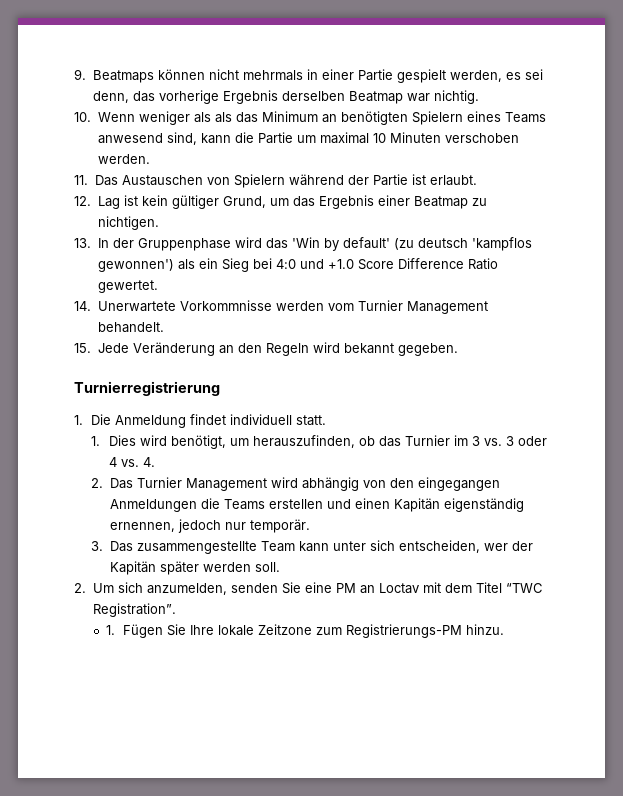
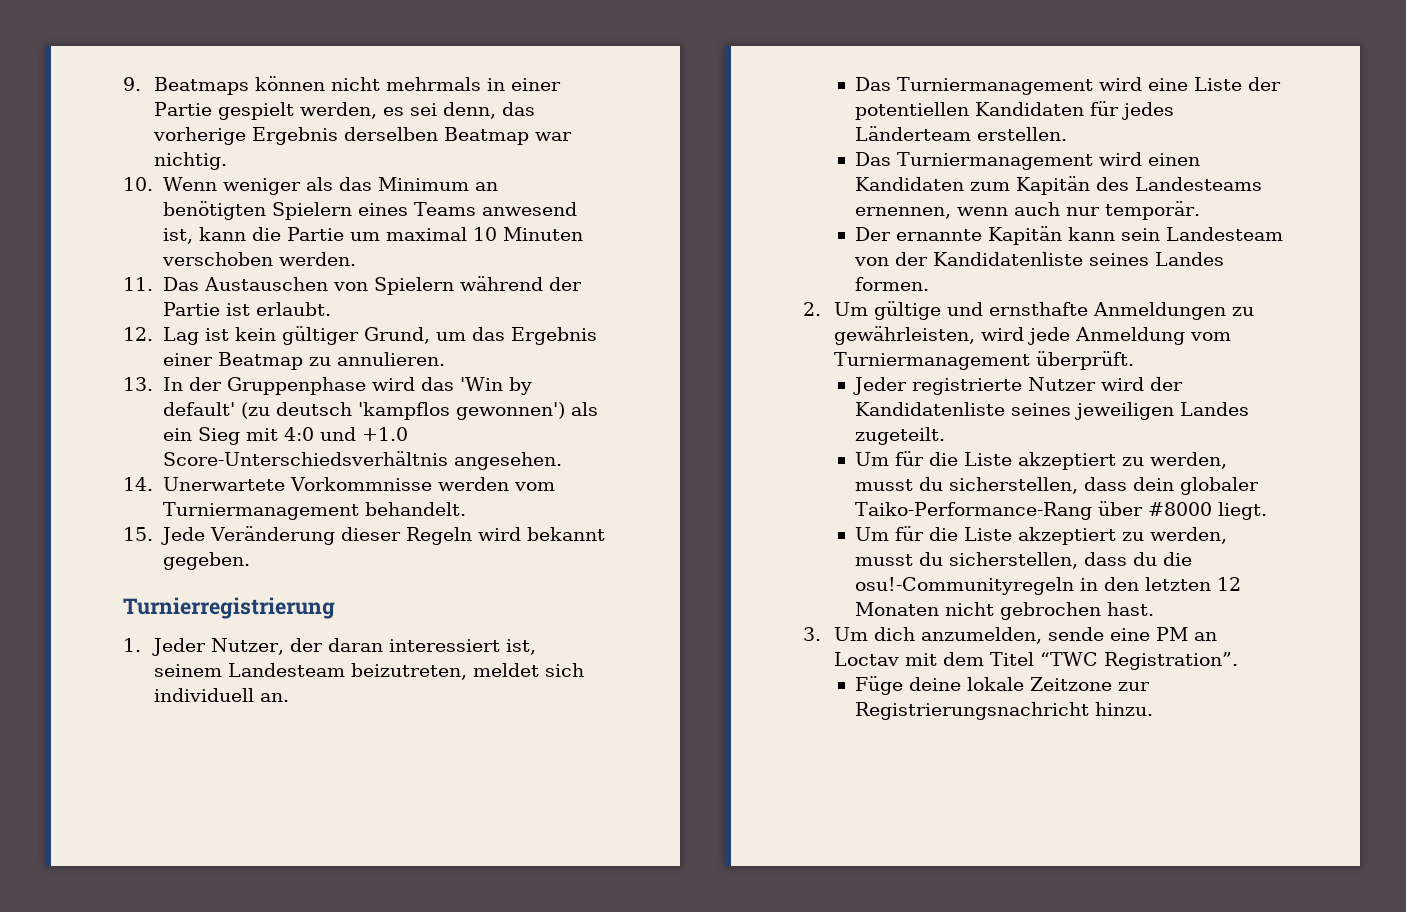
[214,112,232,123] als -> (334, 184) none
[166,132,197,145] sind, -> [162,228,193,244] ist,
[97,216,159,230] nichtigen. -> [336,352,445,366] annulieren.
[252,258,272,269] bei -> [245,428,278,441] mit
[357,258,498,270] [97,280,158,293] Score Difference Ratio gewertet. -> [162,451,562,470] Score-Unterschiedsverhältnis angesehen.
[357,300,488,314] Turnier Management -> [162,502,359,520] Turniermanagement
[218,343,262,354] an den -> [341,527,402,541] dieser
[91,414,327,428] [91,435,547,449] [108,457,155,467] [91,477,500,491] [109,498,524,512] [109,519,310,533] [91,540,533,554] [109,561,280,575] [74,582,301,595] Die Anmeldung findet individuell statt. // 1. Dies wird benötigt, um herauszufinden, ob das Turnier im 3 vs. 3 oder 4 vs. 4. // 2. Das Turnier Management wird abhängig von den eingegangen Anmeldungen die Teams erstellen und einen Kapitän eigenständig ernennen, jedoch nur temporär. // 3. Das zusammengestellte Team kann unter sich entscheiden, wer der Kapitän später werden soll. // 2. Um sich anzumelden, senden Sie -> [152,638,537,656] [154,663,585,680] [154,688,290,702] [855,77,1282,95] [855,101,1175,120] [855,126,1068,141] [855,152,1201,170] [855,176,1263,195] [855,201,1201,220] [855,226,1284,245] [854,252,1225,266] [855,277,930,291] [803,301,1255,320] [834,326,1232,345] [834,351,1135,370] [853,377,1184,395] [855,402,1250,420] [855,427,946,445] [855,451,1228,470] [855,477,1260,495] [855,501,1268,520] [855,526,1228,545] [855,552,1193,569] [855,577,1242,595] [855,602,1155,620] [803,627,1105,644] Jeder Nutzer, der daran interessiert ist, seinem Landesteam beizutreten, meldet sich individuell an. // Das Turniermanagement wird eine Liste der potentiellen Kandidaten für jedes Länderteam erstellen. // Das Turniermanagement wird einen Kandidaten zum Kapitän des Landesteams ernennen, wenn auch nur temporär. // Der ernannte Kapitän kann sein Landesteam von der Kandidatenliste seines Landes formen. // 2. Um gültige und ernsthafte Anmeldungen zu gewährleisten, wird jede Anmeldung vom Turniermanagement überprüft. // Jeder registrierte Nutzer wird der Kandidatenliste seines jeweiligen Landes zugeteilt. // Um für die Liste akzeptiert zu werden, musst du sicherstellen, dass dein globaler Taiko-Performance-Rang über #8000 liegt. // Um für die Liste akzeptiert zu werden, musst du sicherstellen, dass du die osu!-Communityregeln in den letzten 12 Monaten nicht gebrochen hast. // 3. Um dich anzumelden, sende
[105,624,462,638] 1. Fügen Sie Ihre lokale Zeitzone zum Registrierungs-PM -> [855,676,1151,695] [855,702,1090,720] Füge deine lokale Zeitzone zur Registrierungsnachricht

